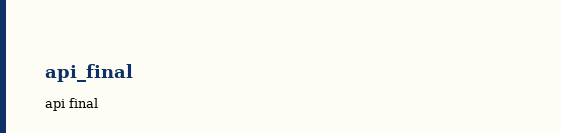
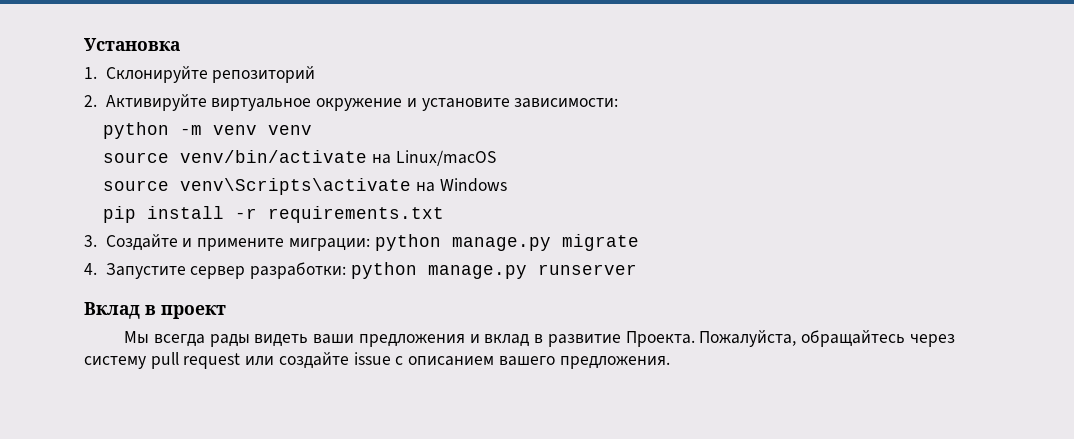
[45,64,133,82] [45,98,98,111] api_final // api final -> [84,38,180,51] [84,66,316,83] [84,94,619,111] [103,122,313,139] [103,150,496,166] [103,178,507,195] [103,206,445,223] [84,234,639,251] [84,262,637,279] [84,302,226,319] [124,330,955,347] [84,352,670,369] Установка // 1. Склонируйте репозиторий // 2. Активируйте виртуальное окружение и установите зависимости: // python -m venv venv // source venv/bin/activate на Linux/macOS // source venv\Scripts\activate на Windows // pip install -r requirements.txt // 3. Создайте и примените миграции: python manage.py migrate // 4. Запустите сервер разработки: python manage.py runserver // Вклад в проект // Мы всегда рады видеть ваши предложения и вклад в развитие Проекта. Пожалуйста, обращайтесь через систему pull request или создайте issue с описанием вашего предложения.

